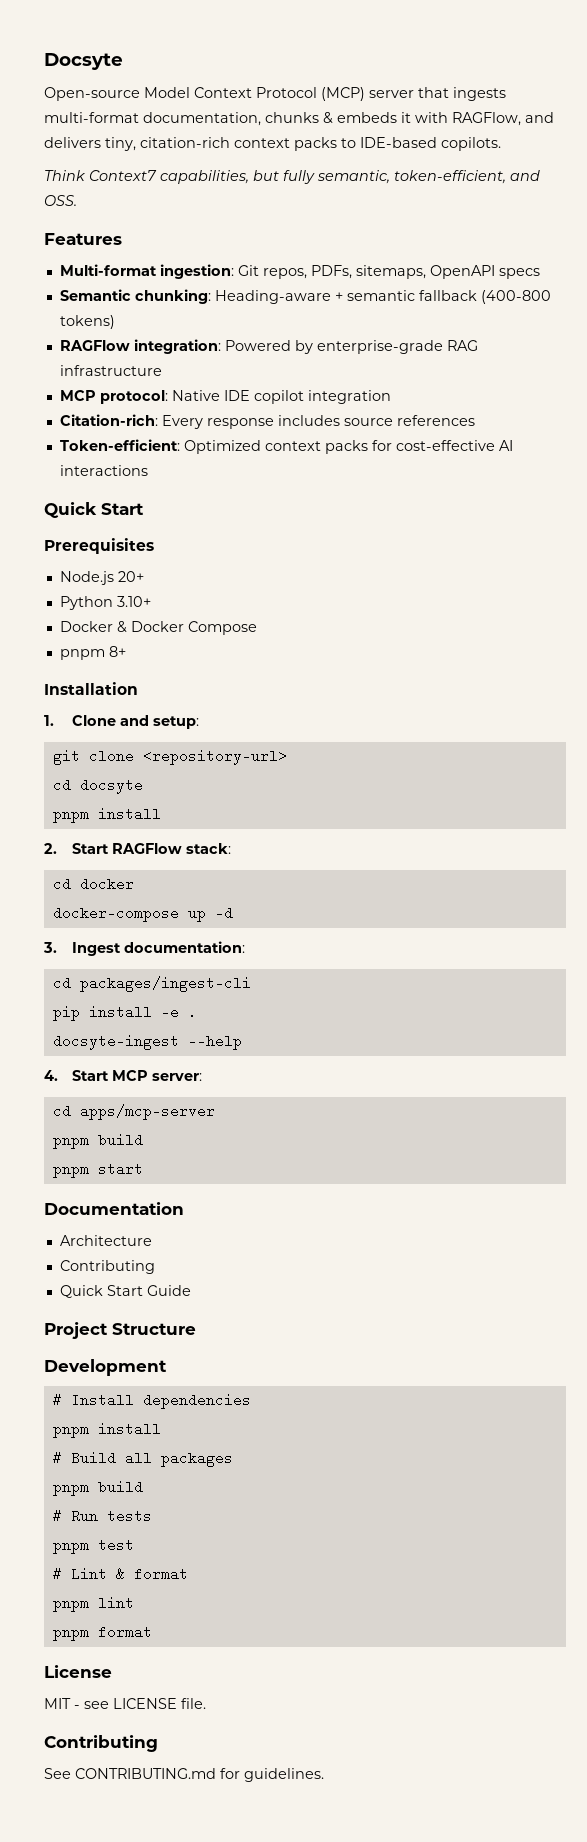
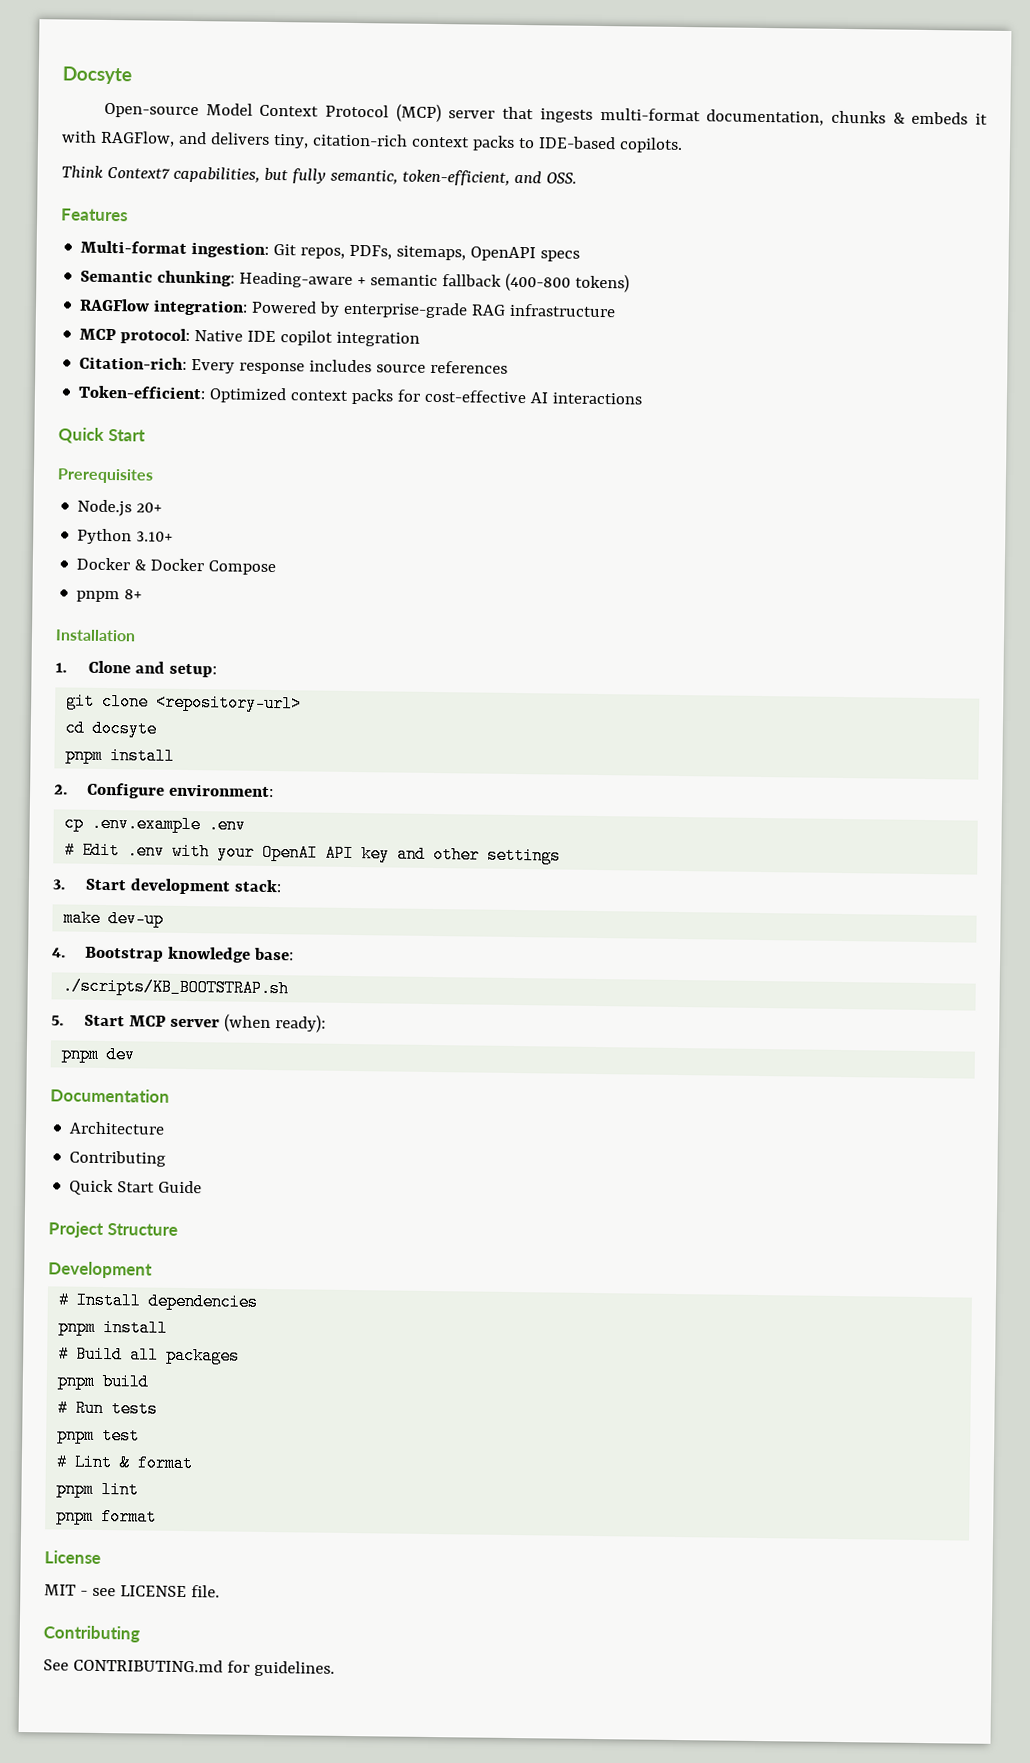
[71,843,231,854] [52,877,134,891] [52,906,233,922] [43,941,245,956] [52,976,251,992] [52,1005,197,1021] [52,1034,242,1050] [44,1070,202,1081] [52,1104,215,1120] [52,1133,143,1149] [52,1162,143,1178] Start RAGFlow stack: // cd docker // docker-compose up -d // 3. Ingest documentation: // cd packages/ingest-cli // pip install -e . // docsyte-ingest --help // 4. Start MCP server: // cd apps/mcp-server // pnpm build // pnpm start -> [85,782,274,799] [64,814,247,834] [64,841,562,865] [52,878,281,895] [63,909,165,928] [52,946,294,963] [62,977,290,998] [51,1013,326,1033] [61,1045,136,1064] Configure environment: // cp .env.example .env // # Edit .env with your OpenAI API key and other settings // 3. Start development stack: // make dev-up // 4. Bootstrap knowledge base: // ./scripts/KB_BOOTSTRAP.sh // 5. Start MCP server (when ready): // pnpm dev

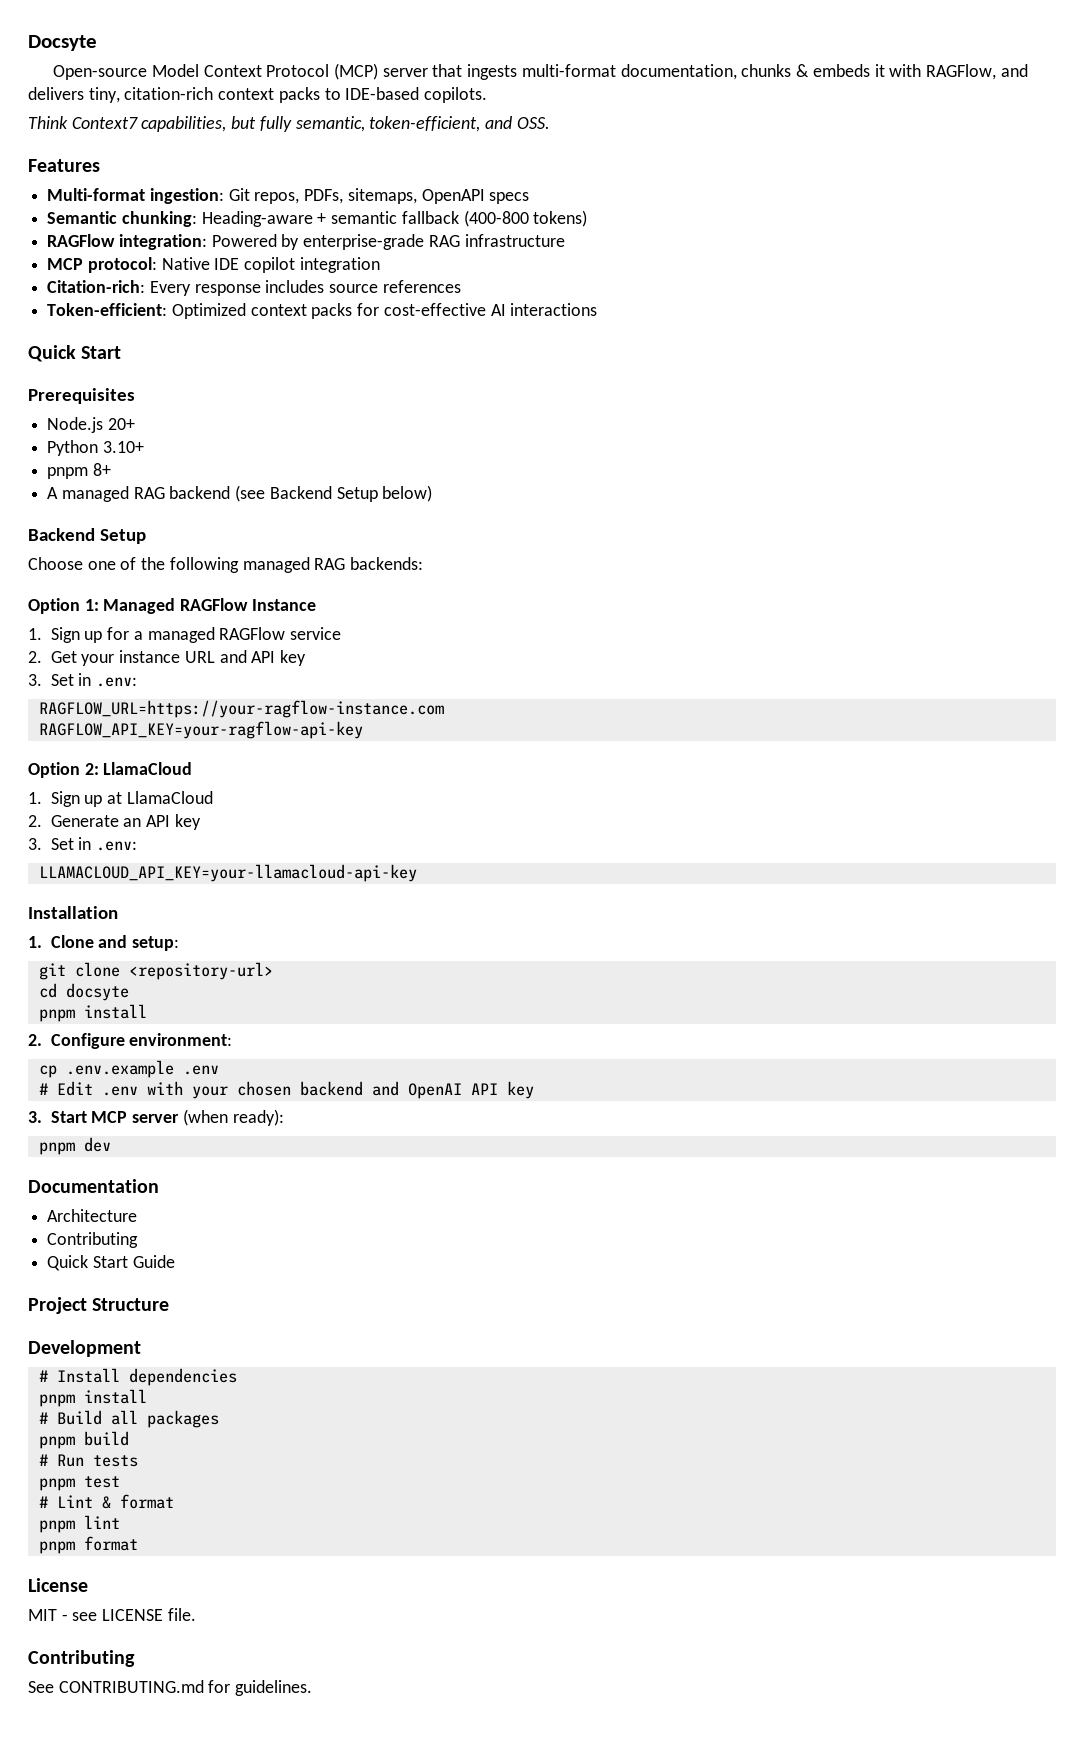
[76,557,277,576] [76,589,143,603] Docker & Docker Compose // pnpm 8+ -> [47,463,111,479] [47,485,433,502] [28,528,146,544] [28,557,424,573] [28,598,316,614] [28,627,342,643] [28,650,307,666] [28,673,138,687] [38,700,444,718] [38,721,363,739] [28,762,193,778] [28,791,213,807] [28,814,201,830] [28,837,138,851] [38,864,417,882] pnpm 8+ // A managed RAG backend (see Backend Setup below) // Backend Setup // Choose one of the following managed RAG backends: // Option 1: Managed RAGFlow Instance // 1. Sign up for a managed RAGFlow service // 2. Get your instance URL and API key // 3. Set in .env: // RAGFLOW_URL=https://your-ragflow-instance.com // RAGFLOW_API_KEY=your-ragflow-api-key // Option 2: LlamaCloud // 1. Sign up at LlamaCloud // 2. Generate an API key // 3. Set in .env: // LLAMACLOUD_API_KEY=your-llamacloud-api-key
(256, 852) none -> [236,1081,399,1096] chosen backend and
[397,845,562,865] [52,878,281,895] [63,909,165,928] [52,946,294,963] [62,977,290,998] [51,1015,64,1026] and other settings // 3. Start development stack: // make dev-up // 4. Bootstrap knowledge base: // ./scripts/KB_BOOTSTRAP.sh // 5. -> [28,1111,42,1123] // 3.

